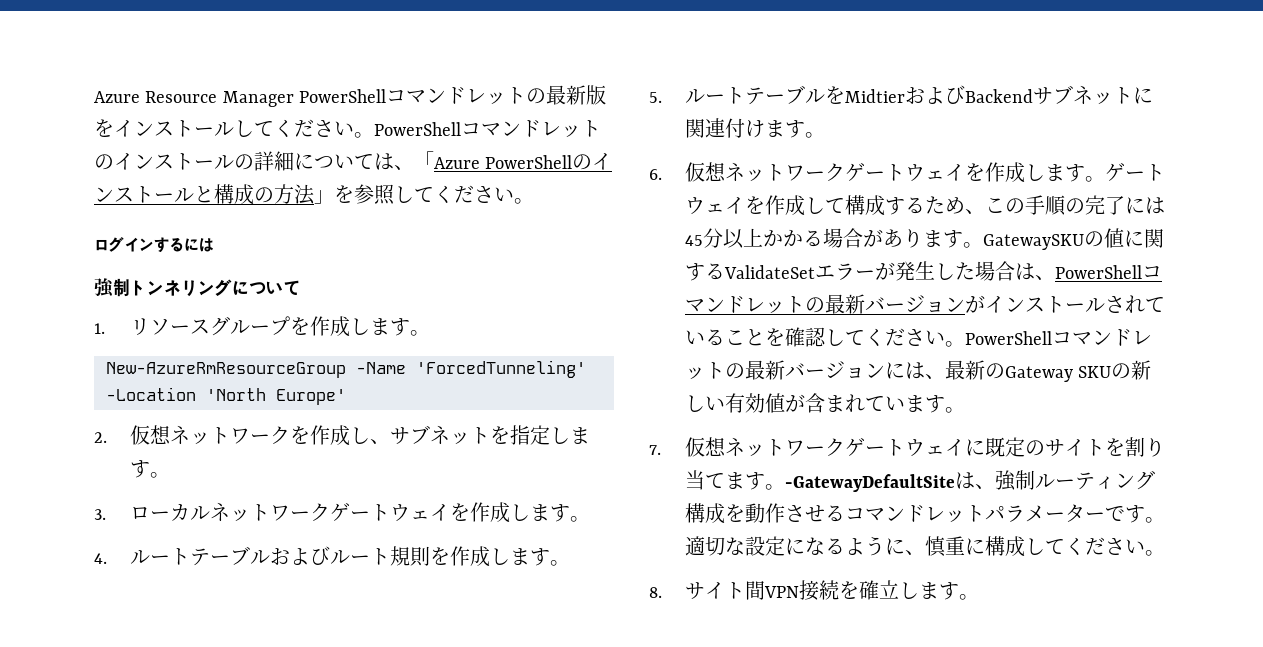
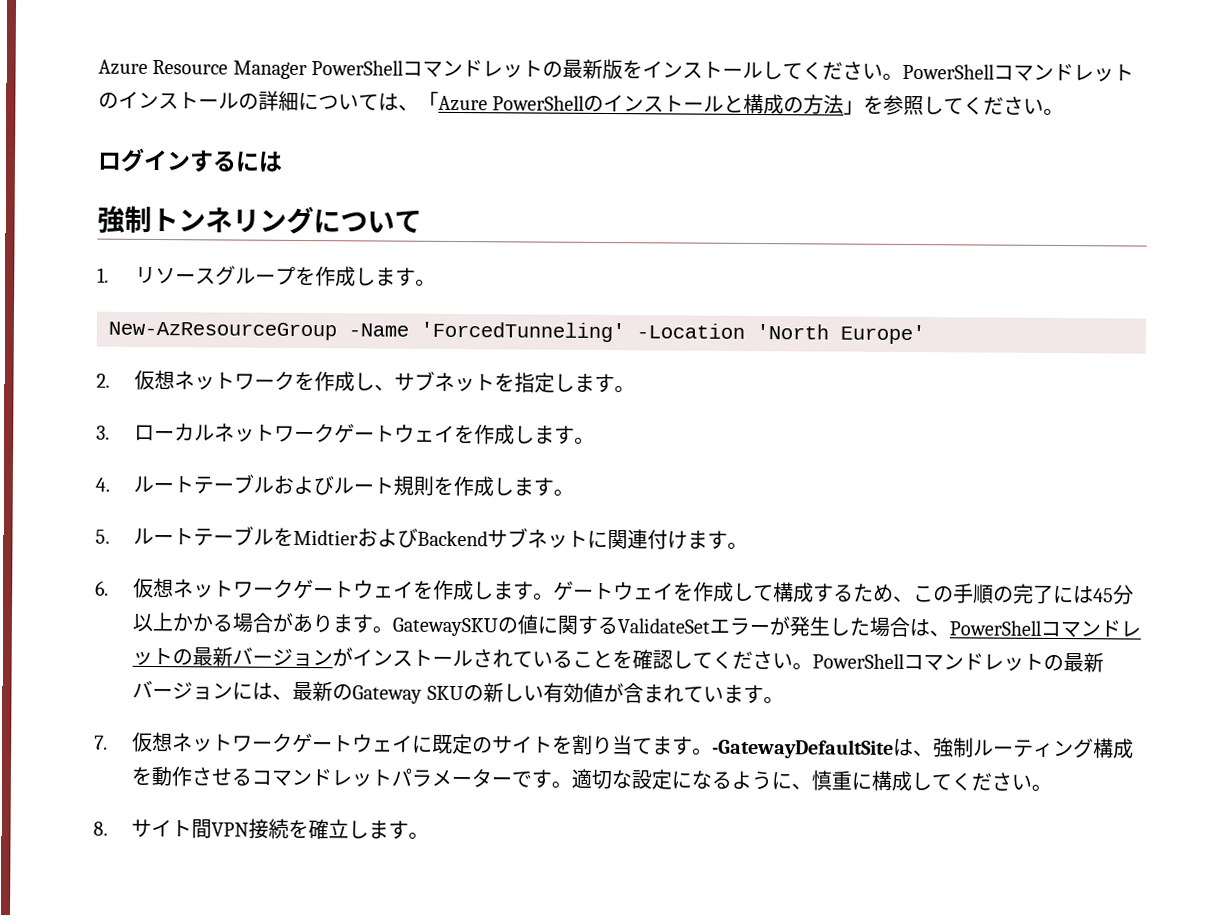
[106,362,346,378] New-AzureRmResourceGroup -> [108,321,337,341] New-AzResourceGroup

